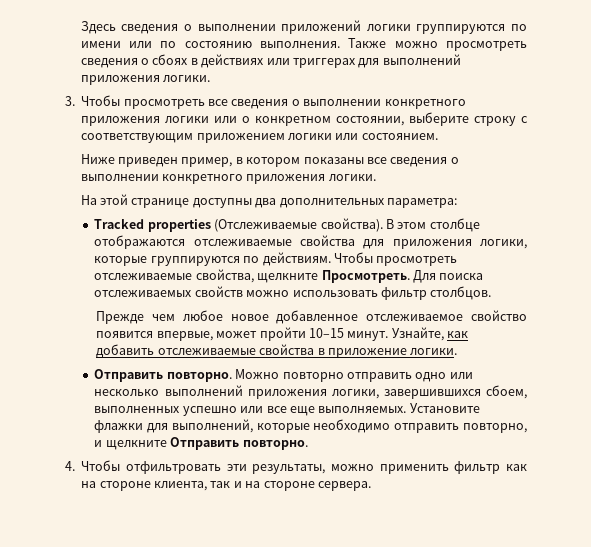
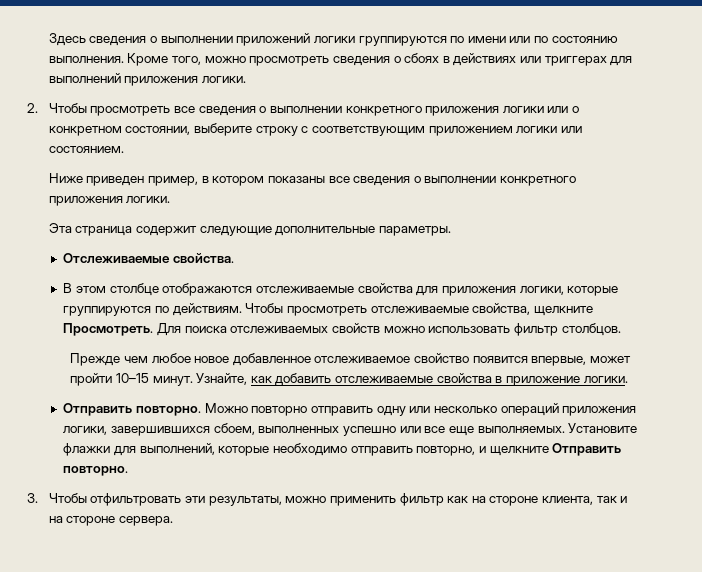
[348,38,387,48] Также -> [127,53,201,66] Кроме того,
[65,96,75,106] 3. -> [27,103,38,113] 2.
[80,194,457,208] [94,218,383,232] На этой странице доступны два дополнительных параметра: // Tracked properties (Отслеживаемые свойства). -> [48,223,451,236] [63,253,235,263] Эта страница содержит следующие дополнительные параметры. // Отслеживаемые свойства. //
[415,372,447,382] одно -> [376,406,406,416] одну
[164,385,243,396] выполнений -> [500,403,559,416] операций
[65,461,75,471] 4. -> [27,493,38,503] 3.

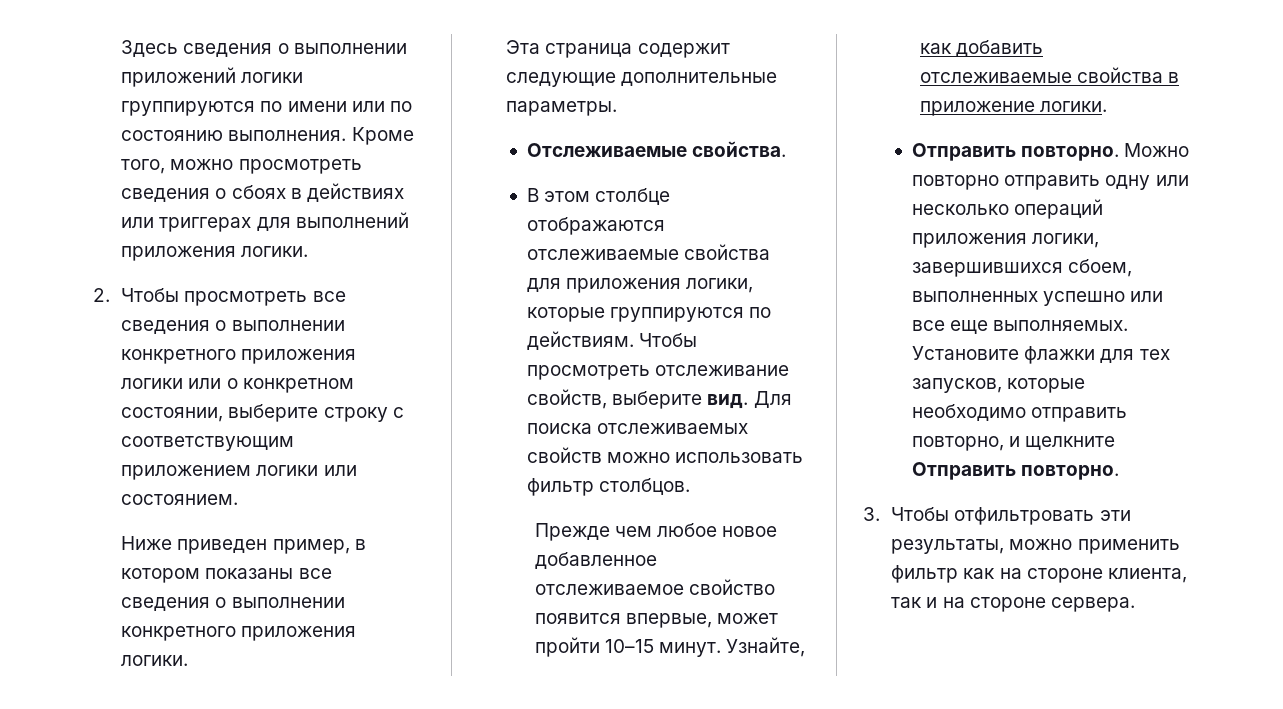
[370,303,593,316] [63,323,154,336] отслеживаемые свойства, щелкните Просмотреть. -> [655,365,790,376] [527,389,749,409] отслеживание свойств, выберите вид.
[139,443,215,455] выполнений, -> [1139,349,1170,360] [912,378,1003,393] тех запусков,

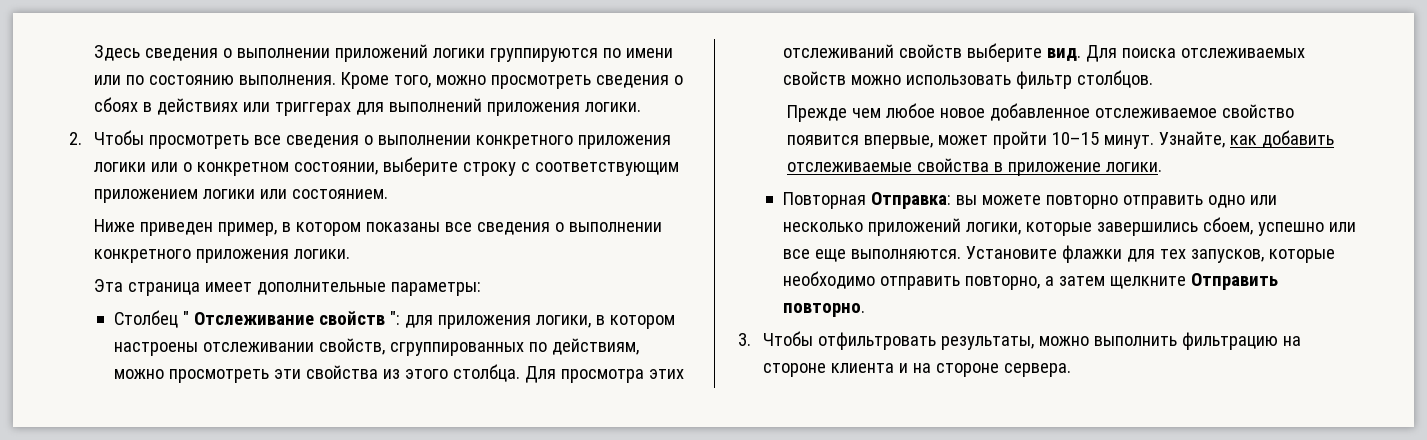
[637,43,730,58] [506,72,778,87] [506,101,618,116] [527,141,787,157] [527,188,671,205] [527,217,666,235] [527,244,771,260] [527,278,754,293] [527,307,772,322] [527,331,698,350] [527,365,790,380] [527,389,608,409] содержит следующие дополнительные параметры. // Отслеживаемые свойства. // В этом столбце отображаются отслеживаемые свойства для приложения логики, которые группируются по действиям. Чтобы просмотреть отслеживание свойств, -> [204,282,481,296] [113,310,675,329] [113,338,639,356] [113,364,684,383] [782,44,962,58] имеет дополнительные параметры: // Столбец " Отслеживание свойств ": для приложения логики, в котором настроены отслеживании свойств, сгруппированных по действиям, можно просмотреть эти свойства из этого столбца. Для просмотра этих отслеживаний свойств
[912,143,1190,161] Отправить повторно. Можно -> [782,192,1041,209] Повторная Отправка: вы можете
[1105,175,1151,190] одну -> [1207,195,1245,208] одно
[1014,199,1104,219] [912,233,1100,248] [912,259,1133,277] [912,291,1039,302] операций приложения логики, завершившихся сбоем, выполненных -> [867,217,1253,236] приложений логики, которые завершились сбоем,
[993,320,1129,331] выполняемых. -> [850,249,961,259] выполняются.
[1009,436,1021,447] и -> [1044,276,1105,286] а затем
[1099,510,1131,521] эти -> (936, 341) none
[1077,539,1180,554] [891,565,1187,583] [891,597,923,608] применить фильтр как на стороне клиента, так -> [1093,332,1301,350] [762,363,894,377] выполнить фильтрацию на стороне клиента

